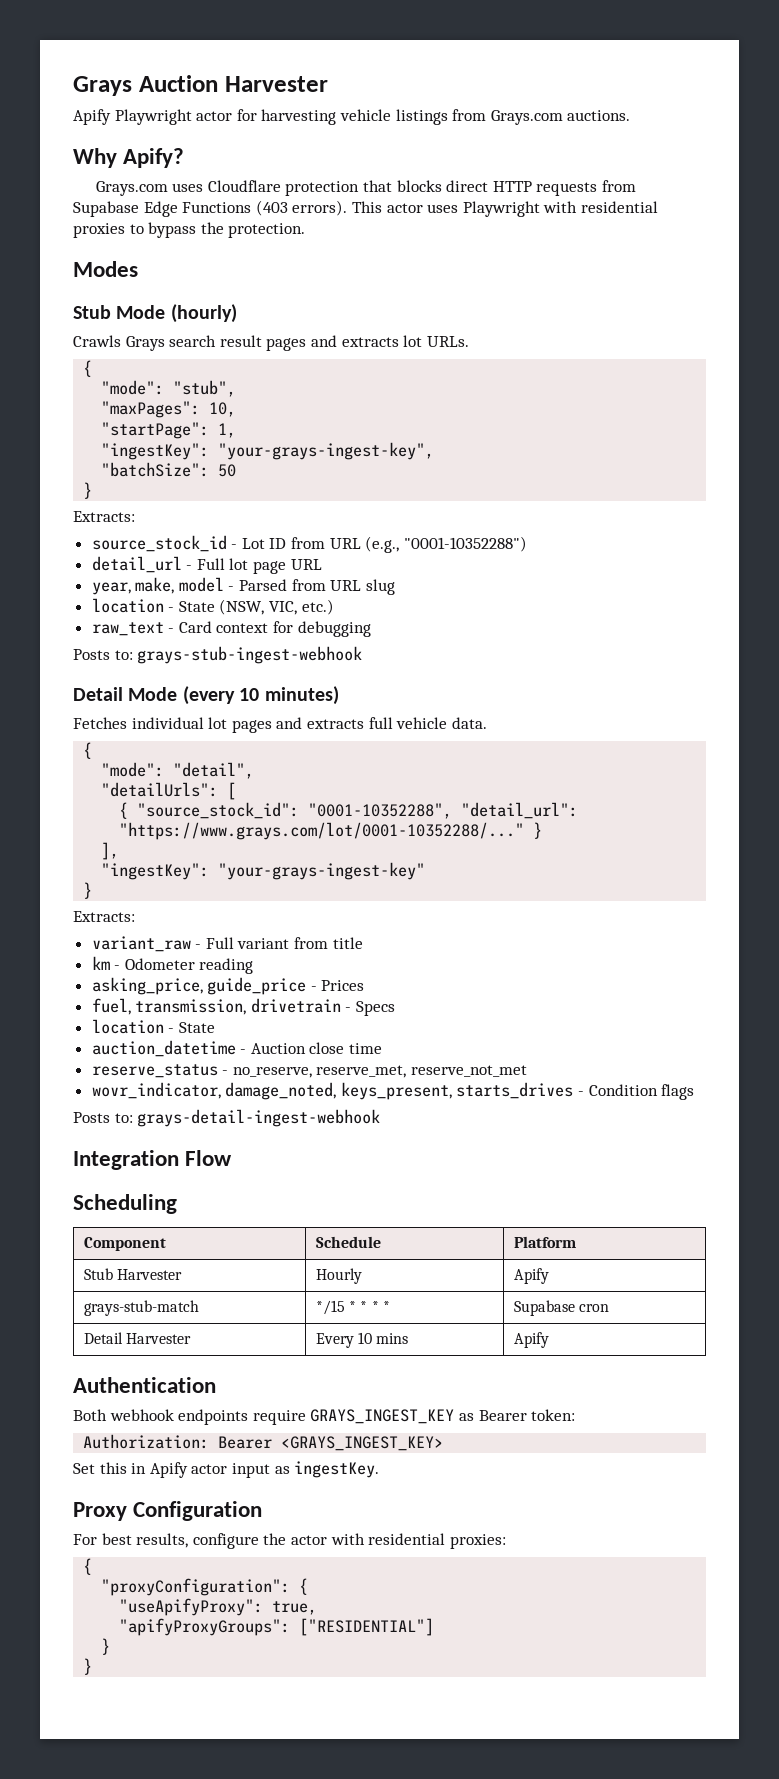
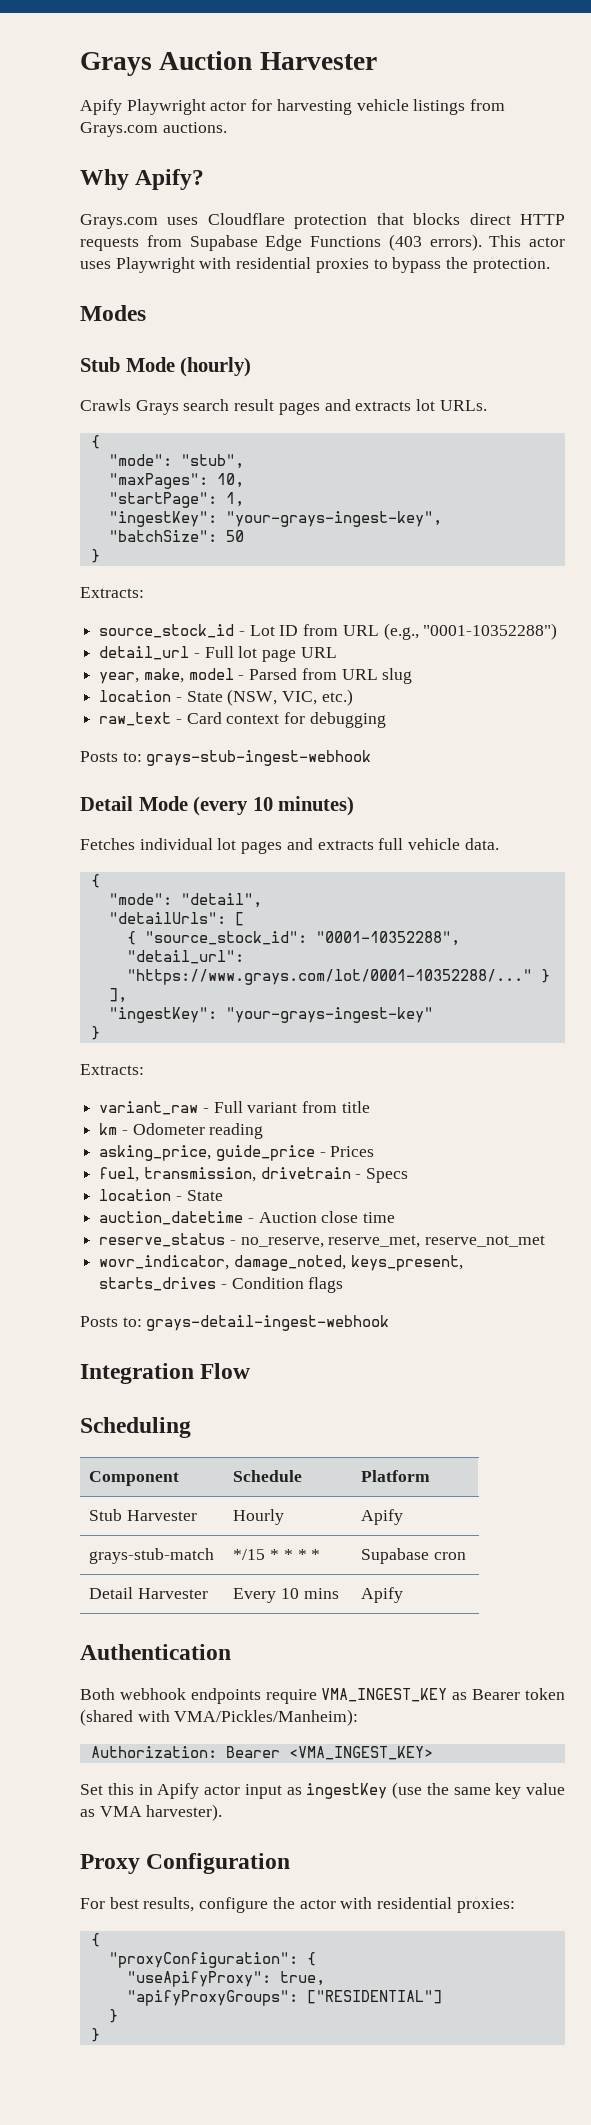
[310,1409,455,1424] GRAYS_INGEST_KEY -> [321,1688,448,1702] VMA_INGEST_KEY
[531,1409,576,1421] token: -> [525,1688,565,1700] [80,1709,359,1726] token (shared with VMA/Pickles/Manheim):
[281,1436,444,1451] <GRAYS_INGEST_KEY> -> [288,1746,433,1760] <VMA_INGEST_KEY>
[294,1461,380,1478] ingestKey. -> [306,1782,565,1799] [80,1804,223,1821] ingestKey (use the same key value as VMA harvester).

